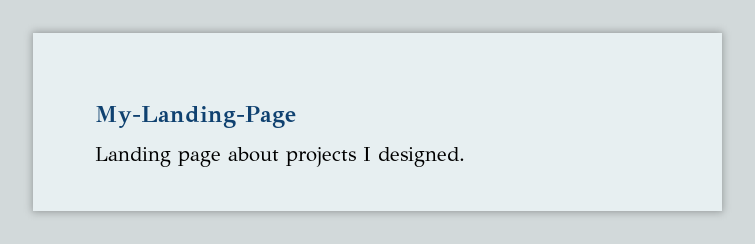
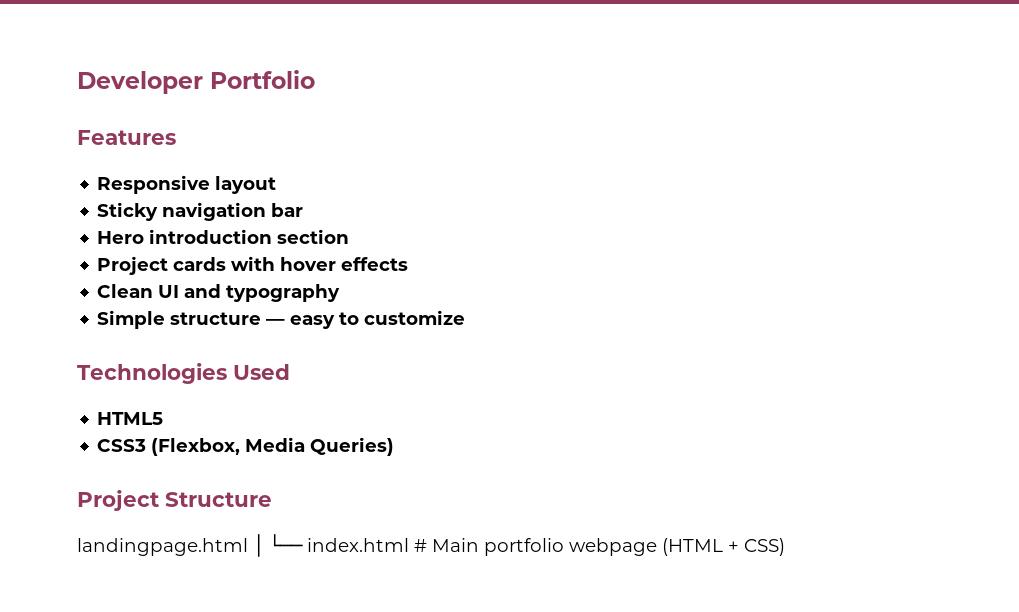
[95,106,296,128] [95,147,465,167] My-Landing-Page // Landing page about projects I designed. -> [77,70,315,94] [77,130,176,145] [97,175,277,194] [97,202,304,221] [97,229,350,244] [97,256,409,275] [97,284,341,302] [97,310,466,329] [77,363,290,384] [97,412,164,425] [97,437,395,456] [77,490,272,511] [77,534,785,557] Developer Portfolio // Features // Responsive layout // Sticky navigation bar // Hero introduction section // Project cards with hover effects // Clean UI and typography // Simple structure — easy to customize // Technologies Used // HTML5 // CSS3 (Flexbox, Media Queries) // Project Structure // landingpage.html │ └── index.html # Main portfolio webpage (HTML + CSS)

